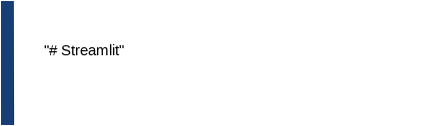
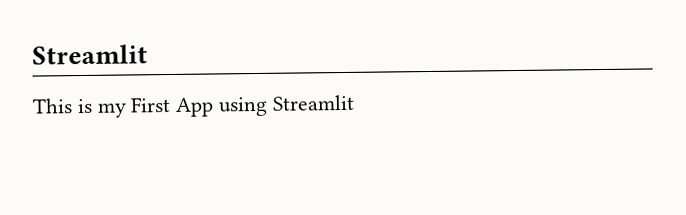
[43,44,125,56] "# Streamlit" -> [32,44,148,65] [32,94,355,118] Streamlit // This is my First App using Streamlit

